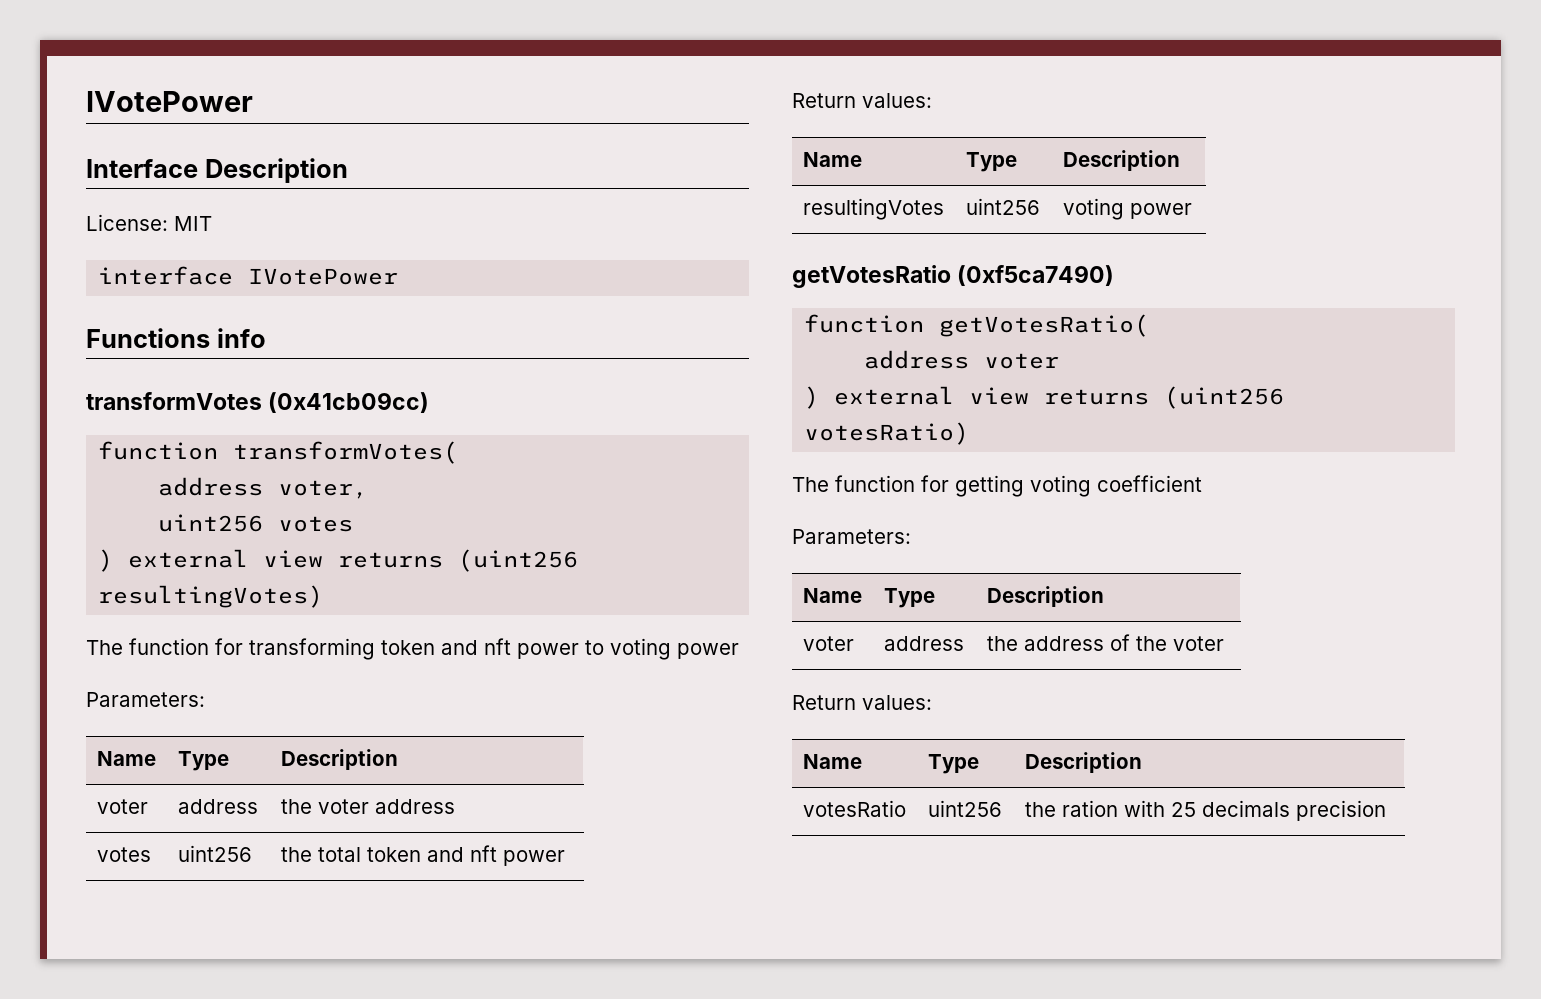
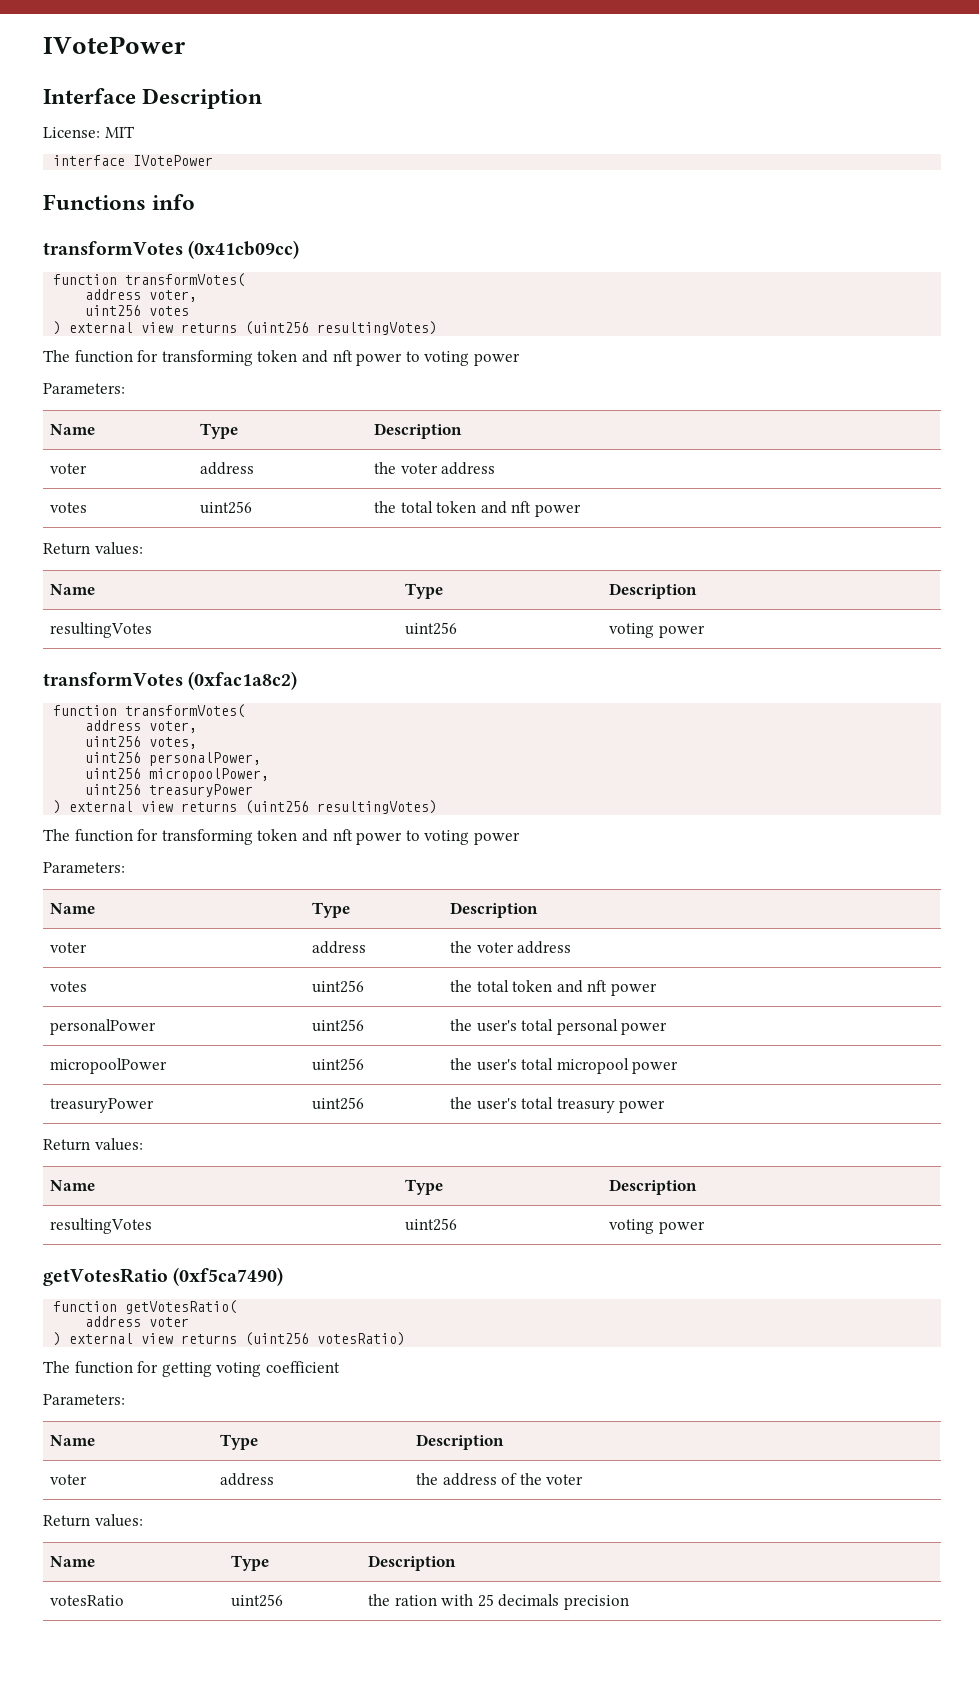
(1192, 211) none -> [43,671,298,690] [53,704,246,718] [85,720,198,733] [85,736,198,749] [85,752,262,766] [85,768,270,782] [85,784,254,797] [53,800,438,814] [43,829,520,845] [43,862,125,873] [49,903,95,914] [311,902,350,918] [449,902,538,918] [49,942,87,953] [311,941,366,954] [449,941,572,954] [49,981,87,992] [311,980,364,993] [449,980,657,996] [49,1019,156,1035] [311,1019,364,1032] [449,1019,668,1035] [49,1058,167,1074] [311,1058,364,1071] [449,1058,679,1074] [49,1098,154,1113] [311,1097,364,1110] [449,1097,666,1113] [43,1138,143,1151] [49,1180,95,1191] [404,1179,443,1195] [608,1179,697,1195] [49,1218,152,1234] [404,1218,457,1231] [608,1219,705,1234] // transformVotes (0xfac1a8c2) // function transformVotes( // address voter, // uint256 votes, // uint256 personalPower, // uint256 micropoolPower, // uint256 treasuryPower // ) external view returns (uint256 resultingVotes) // The function for transforming token and nft power to voting power // Parameters: // Name | Type | Description // voter | address | the voter address // votes | uint256 | the total token and nft power // personalPower | uint256 | the user's total personal power // micropoolPower | uint256 | the user's total micropool power // treasuryPower | uint256 | the user's total treasury power // Return values: // Name | Type | Description // resultingVotes | uint256 | voting power

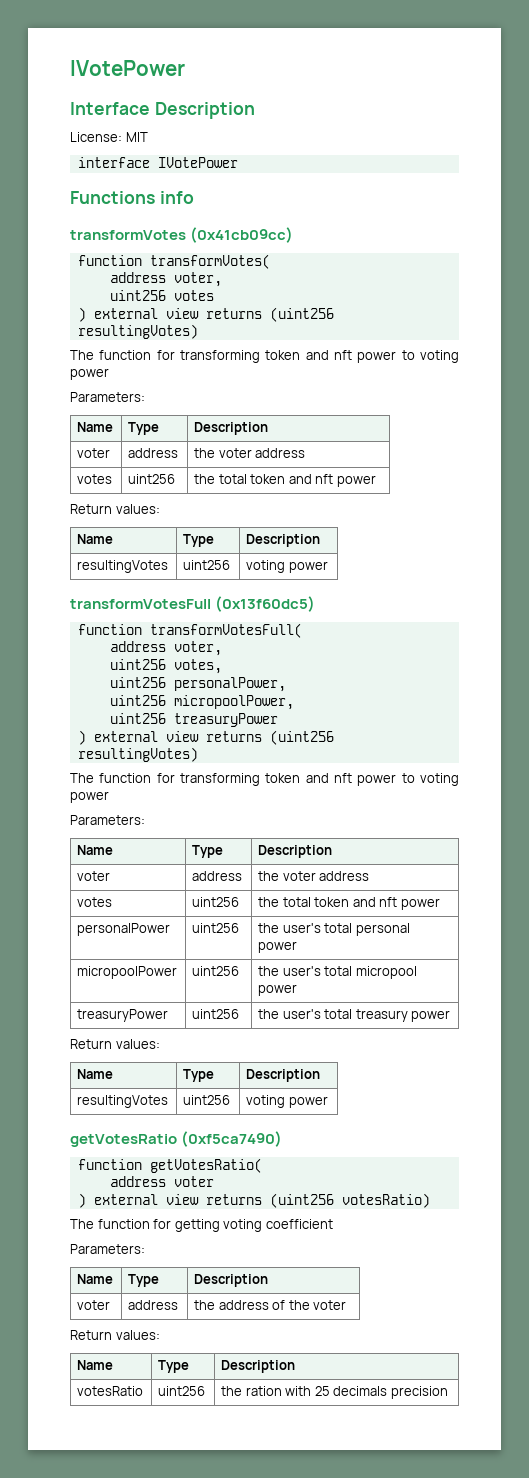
[43,671,298,690] [53,704,246,718] transformVotes (0xfac1a8c2) // function transformVotes( -> [70,596,316,612] [77,623,302,638] transformVotesFull (0x13f60dc5) // function transformVotesFull(

